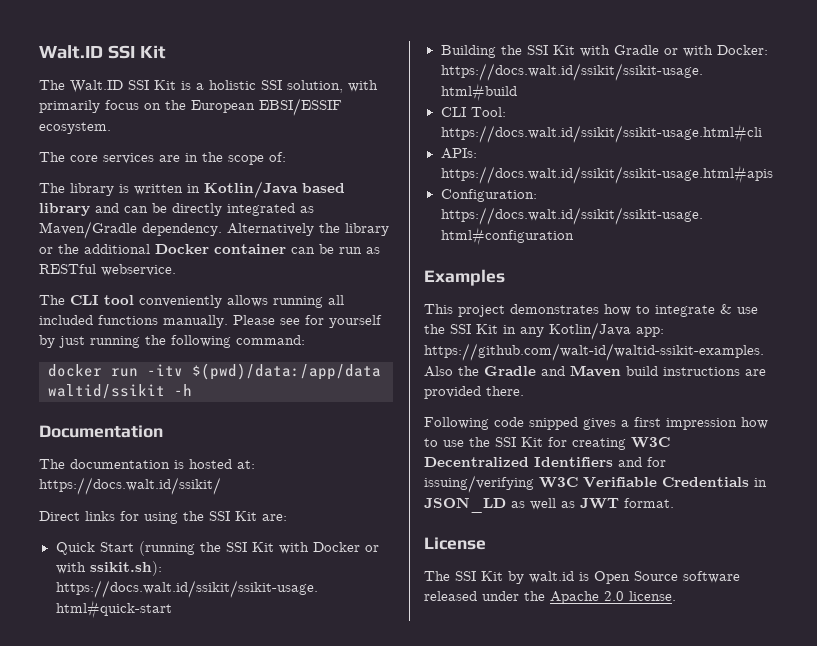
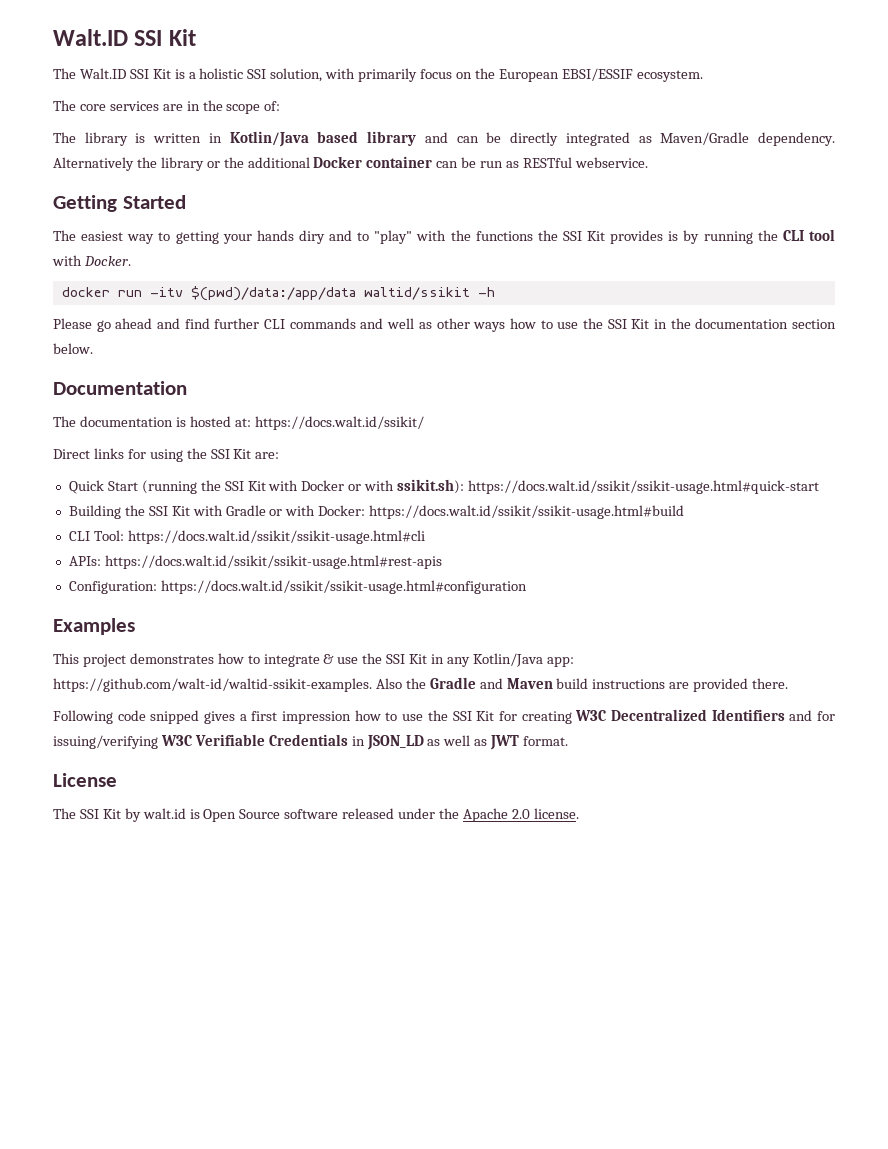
[39,295,344,308] [39,315,382,328] [39,335,305,348] // The CLI tool conveniently allows running all included functions manually. Please see for yourself by just running the following command: -> [53,195,186,212] [53,229,836,244] [52,255,131,266] // Getting Started // The easiest way to getting your hands diry and to "play" with the functions the SSI Kit provides is by running the CLI tool with Docker.
(192, 390) none -> [53,318,836,332] [53,343,93,354] // Please go ahead and find further CLI commands and well as other ways how to use the SSI Kit in the documentation section below.
[440,165,773,184] https://docs.walt.id/ssikit/ssikit-usage.html#apis -> [104,555,442,569] https://docs.walt.id/ssikit/ssikit-usage.html#rest-apis

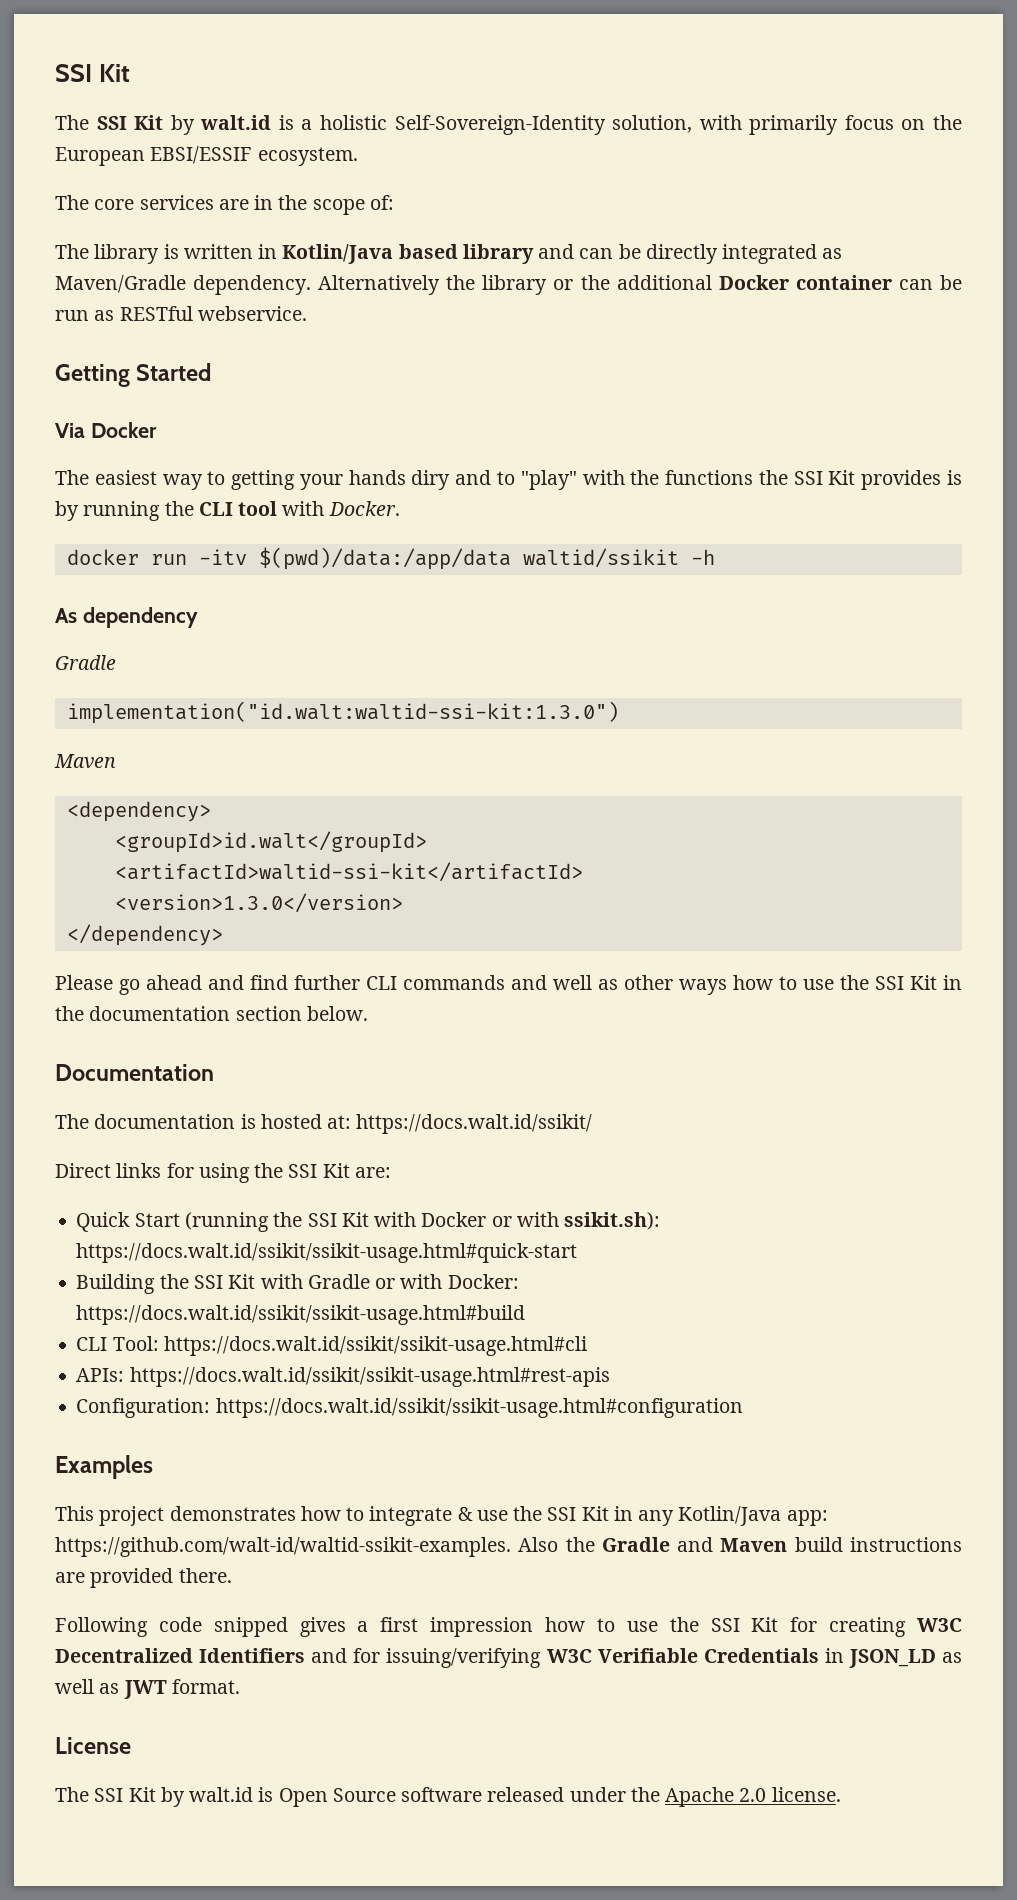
[53,29,128,46] Walt.ID -> (55, 73) none
[79,68,171,79] Walt.ID SSI Kit -> [96,115,272,135] SSI Kit by walt.id
[247,69,267,79] SSI -> [394,115,606,135] Self-Sovereign-Identity
(186, 202) none -> [55,422,157,438] // Via Docker
(495, 292) none -> [55,607,198,628] [55,655,116,670] [66,701,619,724] [54,754,116,768] [66,801,211,822] [114,831,427,853] [114,862,583,882] [114,893,403,913] [66,924,223,946] // As dependency // Gradle // implementation("id.walt:waltid-ssi-kit:1.3.0") // Maven // <dependency> // <groupId>id.walt</groupId> // <artifactId>waltid-ssi-kit</artifactId> // <version>1.3.0</version> // </dependency>

